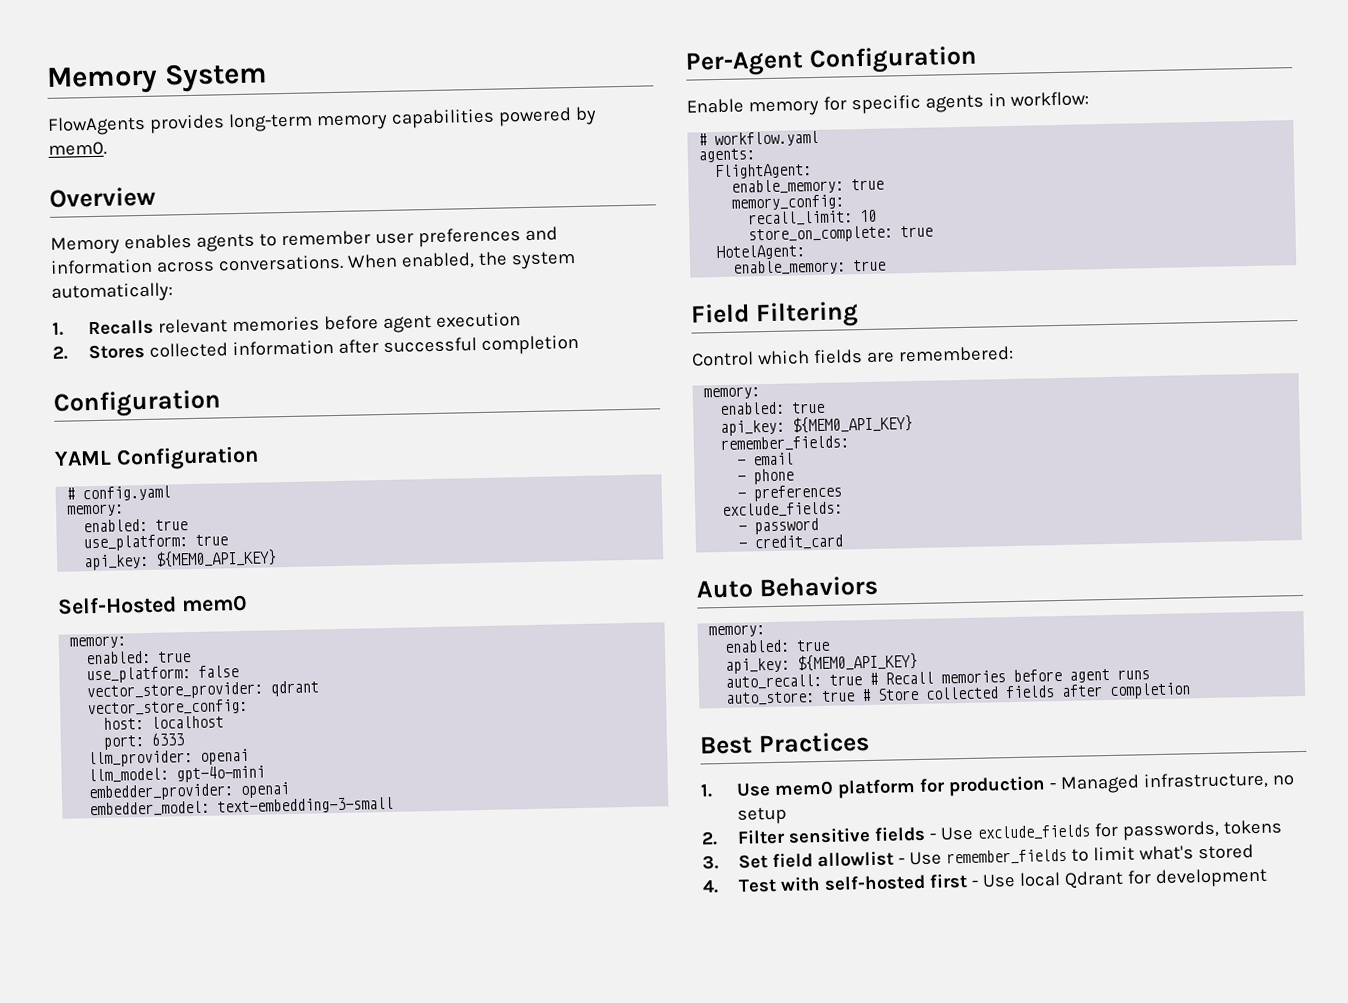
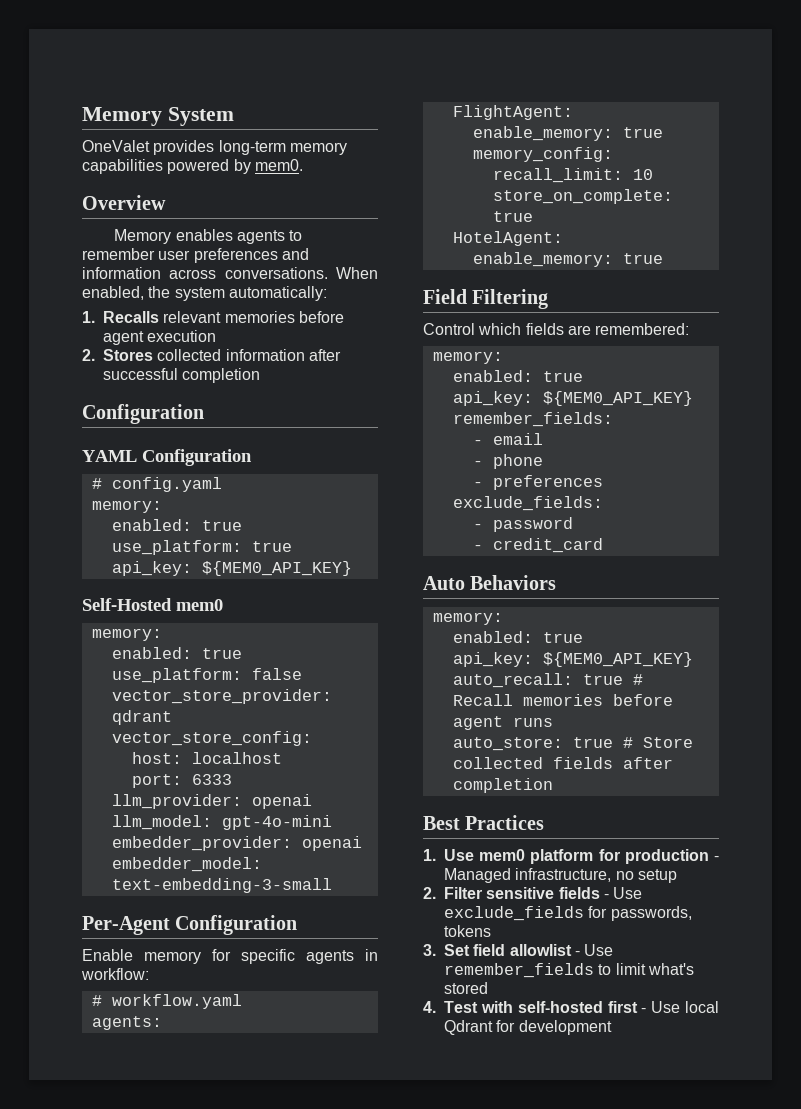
[47,115,146,136] FlowAgents -> [82,140,150,152] OneValet

